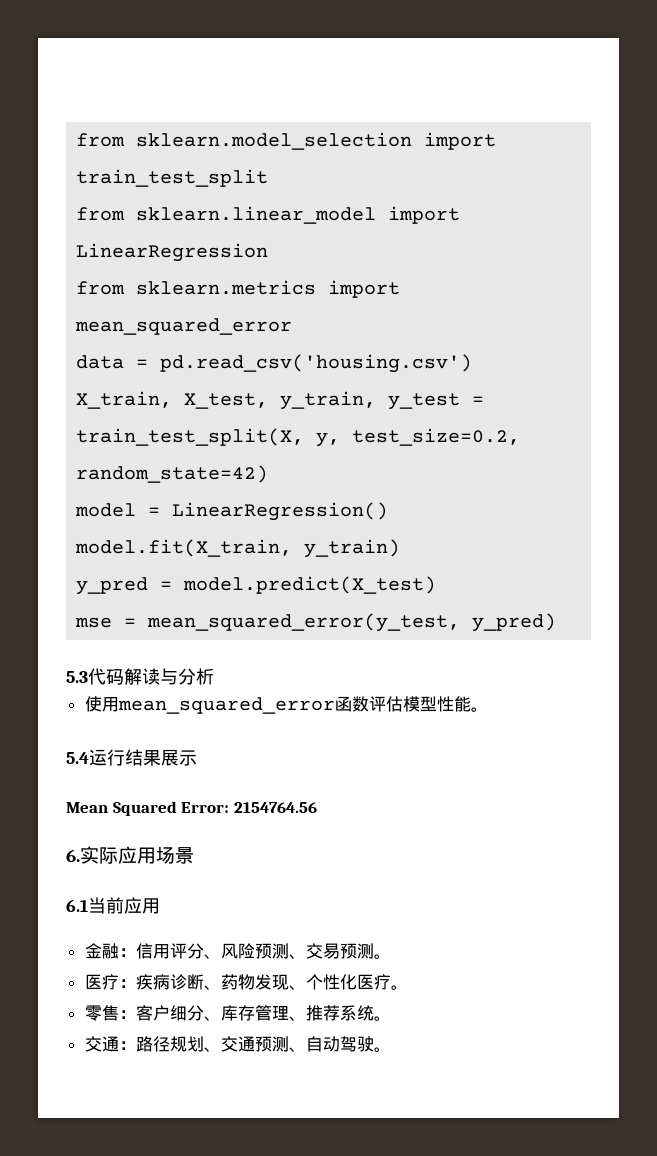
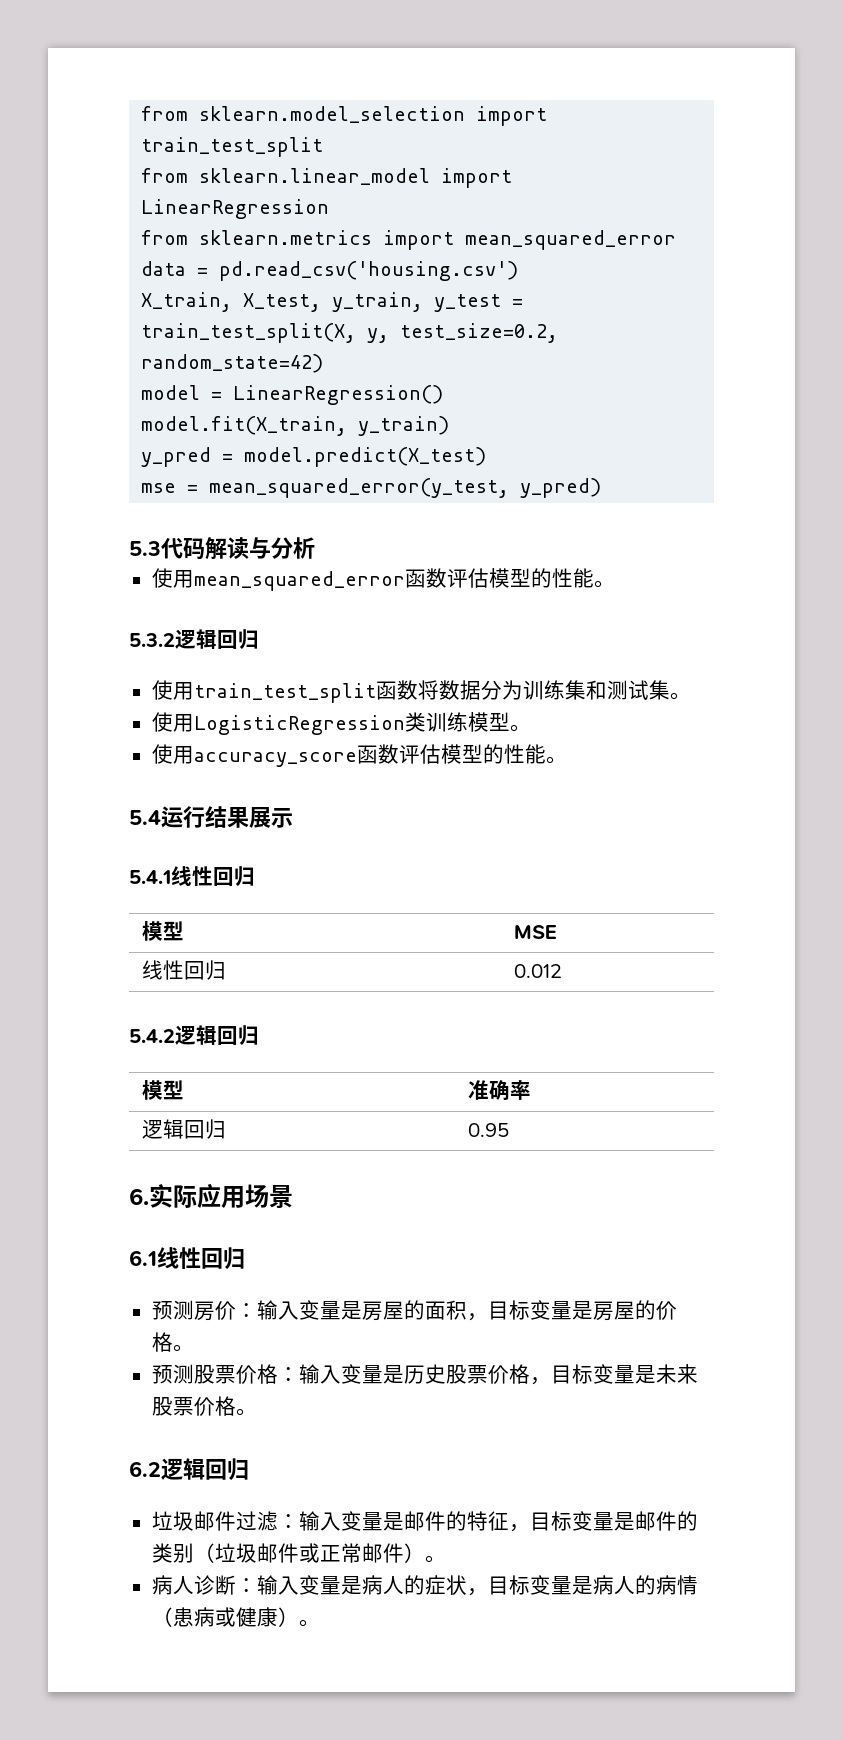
(437, 704) none -> [530,568,615,588] [129,629,259,650] [151,680,691,703] [151,712,531,735] [151,744,504,767] 的性能。 // 5.3.2逻辑回归 // 使用train_test_split函数将数据分为训练集和测试集。 // 使用LogisticRegression类训练模型。 // 使用accuracy_score函数评估模型的
[66,801,317,816] Mean Squared Error: 2154764.56 -> [129,866,255,887] [142,921,185,941] [514,925,558,939] [142,960,227,980] [514,964,563,978] [129,1025,259,1046] [142,1080,185,1100] [468,1080,532,1100] [142,1119,227,1139] [468,1123,510,1137] 5.4.1线性回归 // 模型 | MSE // 线性回归 | 0.012 // 5.4.2逻辑回归 // 模型 | 准确率 // 逻辑回归 | 0.95
[88,897,160,914] [84,943,391,959] [84,974,408,990] [84,1005,391,1021] [84,1036,374,1052] 当前应用 // 金融：信用评分、风险预测、交易预测。 // 医疗：疾病诊断、药物发现、个性化医疗。 // 零售：客户细分、库存管理、推荐系统。 // 交通：路径规划、交通预测、自动驾驶 -> [157,1247,245,1270] [151,1300,677,1321] [151,1332,194,1352] [151,1364,698,1385] [151,1396,257,1416] [129,1458,249,1481] [151,1511,698,1532] [151,1543,446,1563] [151,1575,698,1596] [151,1607,299,1627] 线性回归 // 预测房价：输入变量是房屋的面积，目标变量是房屋的价格。 // 预测股票价格：输入变量是历史股票价格，目标变量是未来股票价格。 // 6.2逻辑回归 // 垃圾邮件过滤：输入变量是邮件的特征，目标变量是邮件的类别（垃圾邮件或正常邮件）。 // 病人诊断：输入变量是病人的症状，目标变量是病人的病情（患病或健康）

